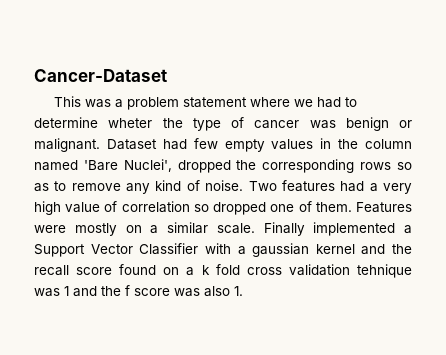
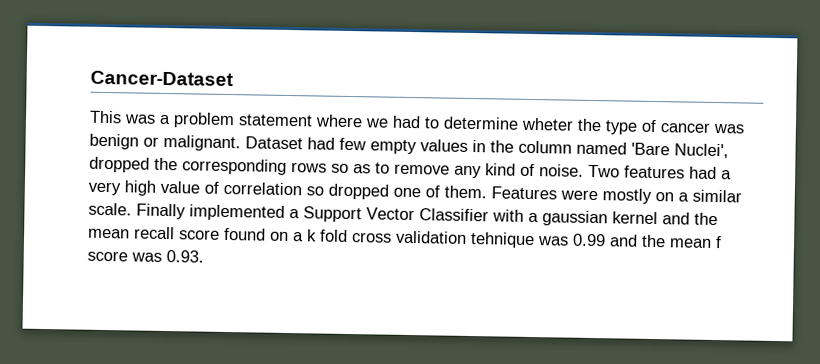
(412, 249) none -> [88,228,130,239] mean
[64,286,121,297] 1 and the -> [572,233,712,248] 0.99 and the mean
[204,286,243,297] also 1. -> [166,250,204,263] 0.93.

